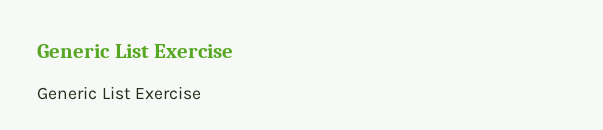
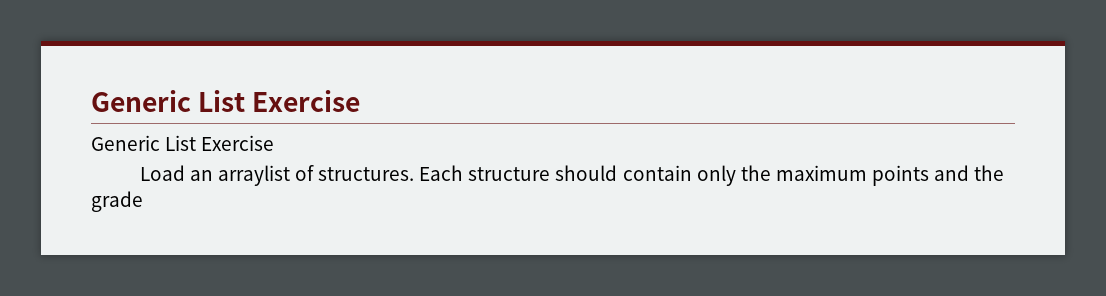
(202, 93) none -> [139,165,1005,186] [91,191,143,212] // Load an arraylist of structures. Each structure should contain only the maximum points and the grade

